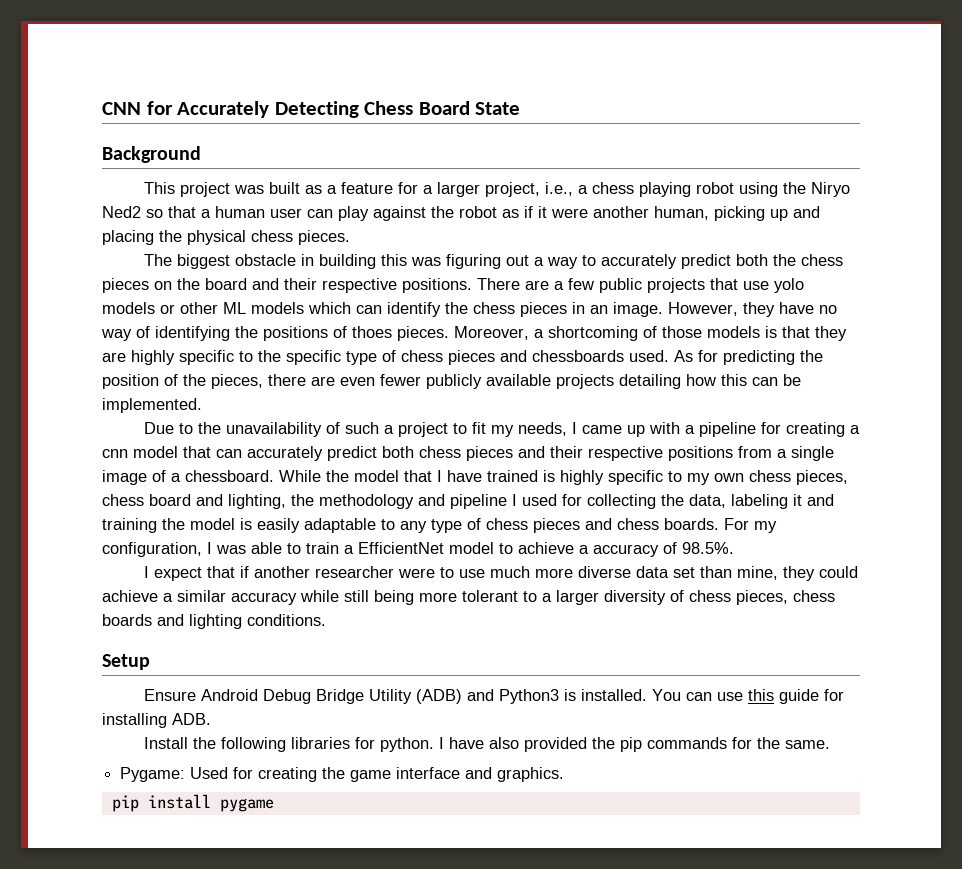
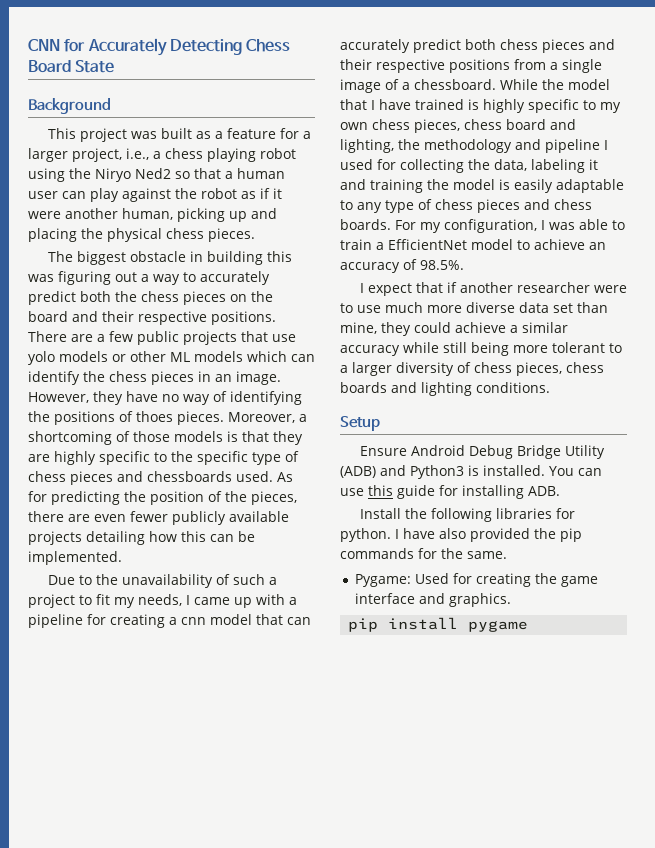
[579,545,589,554] a -> [589,242,606,250] an

